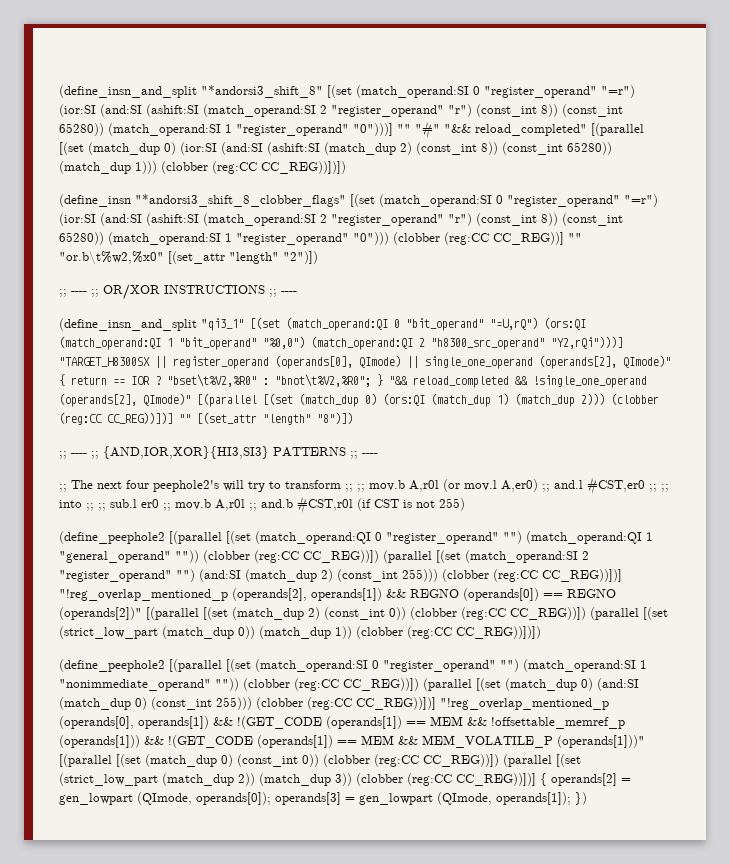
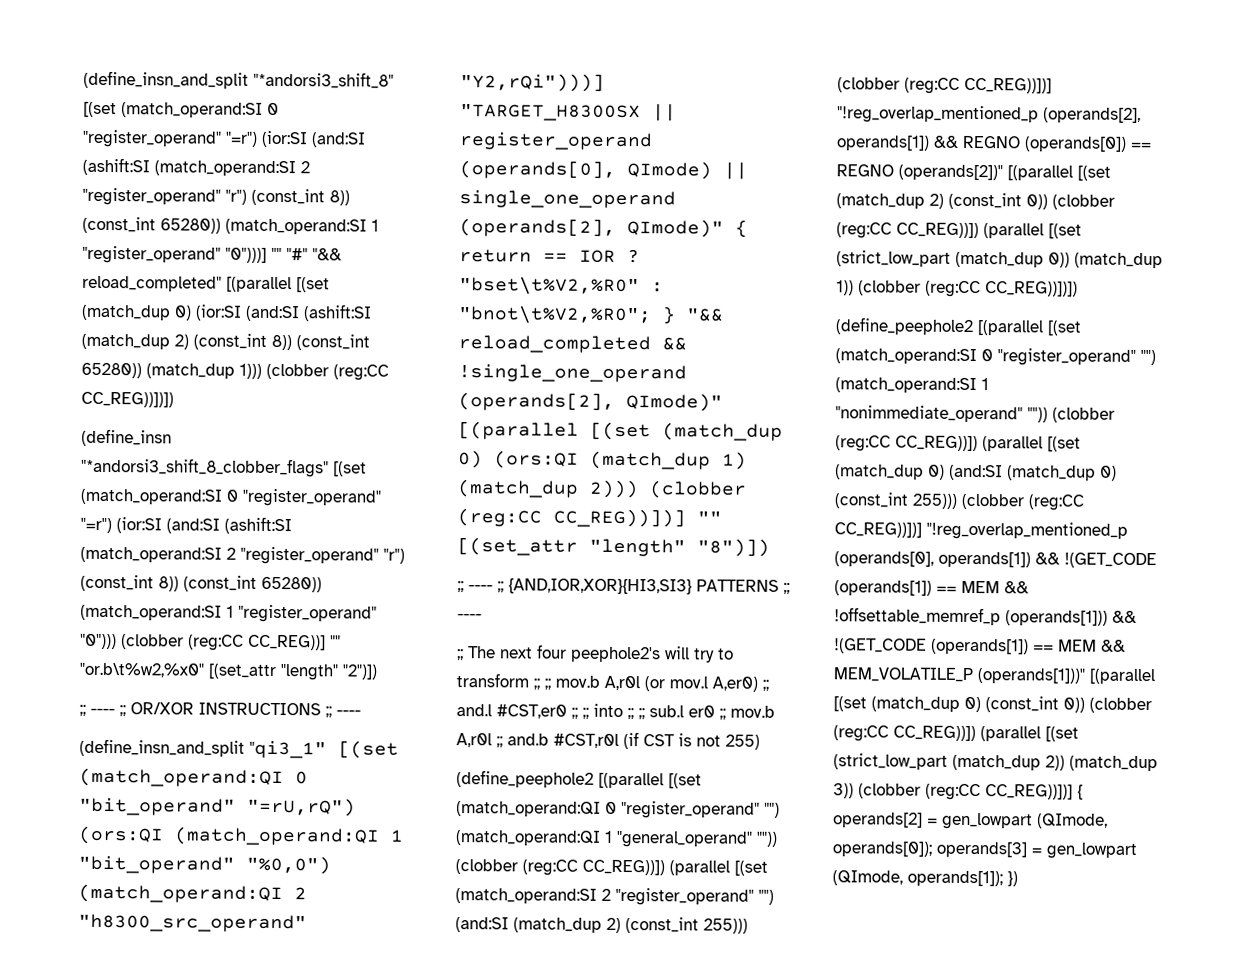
[490,317,538,330] "=U,rQ") -> [247,797,356,817] "=rU,rQ")

